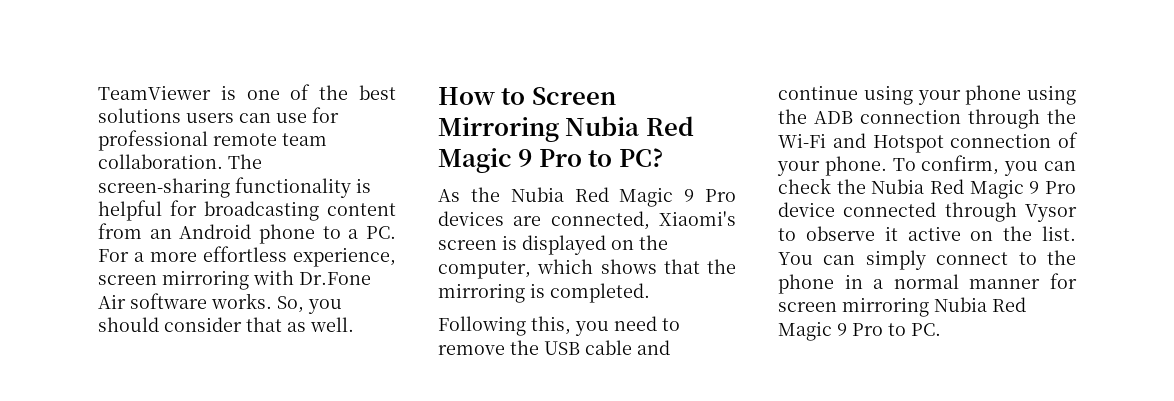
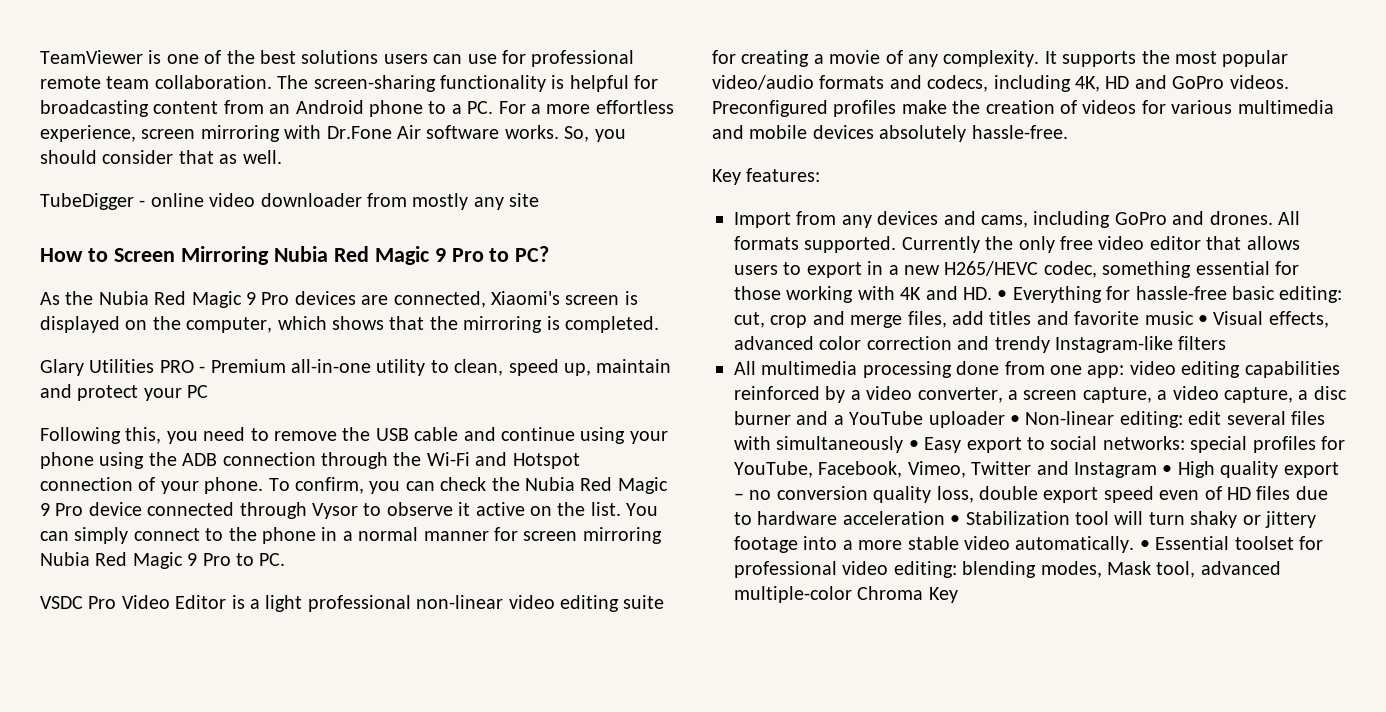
(354, 324) none -> [40,193,540,210] // TubeDigger - online video downloader from mostly any site
(650, 293) none -> [40,359,672,376] [40,384,209,401] // Glary Utilities PRO - Premium all-in-one utility to clean, speed up, maintain and protect your PC
(941, 329) none -> [40,595,665,612] [712,50,1289,67] [712,75,1289,92] [712,100,1334,117] [712,125,1068,142] [712,168,821,185] [734,211,1300,228] [734,236,1300,253] [734,261,1299,278] [734,286,1343,303] [734,311,1329,328] [734,336,1227,353] [734,361,1340,378] [734,386,1347,403] [734,411,1325,428] [734,436,1345,453] [734,461,1339,478] [734,486,1328,503] [734,511,1316,528] [734,536,1323,553] [734,561,1281,578] [734,586,958,603] // VSDC Pro Video Editor is a light professional non-linear video editing suite for creating a movie of any complexity. It supports the most popular video/audio formats and codecs, including 4K, HD and GoPro videos. Preconfigured profiles make the creation of videos for various multimedia and mobile devices absolutely hassle-free. // Key features: // Import from any devices and cams, including GoPro and drones. All formats supported. Сurrently the only free video editor that allows users to export in a new H265/HEVC codec, something essential for those working with 4K and HD. • Everything for hassle-free basic editing: cut, crop and merge files, add titles and favorite music • Visual effects, advanced color correction and trendy Instagram-like filters // All multimedia processing done from one app: video editing capabilities reinforced by a video converter, a screen capture, a video capture, a disc burner and a YouTube uploader • Non-linear editing: edit several files with simultaneously • Easy export to social networks: special profiles for YouTube, Facebook, Vimeo, Twitter and Instagram • High quality export – no conversion quality loss, double export speed even of HD files due to hardware acceleration • Stabilization tool will turn shaky or jittery footage into a more stable video automatically. • Essential toolset for professional video editing: blending modes, Mask tool, advanced multiple-color Chroma Key

